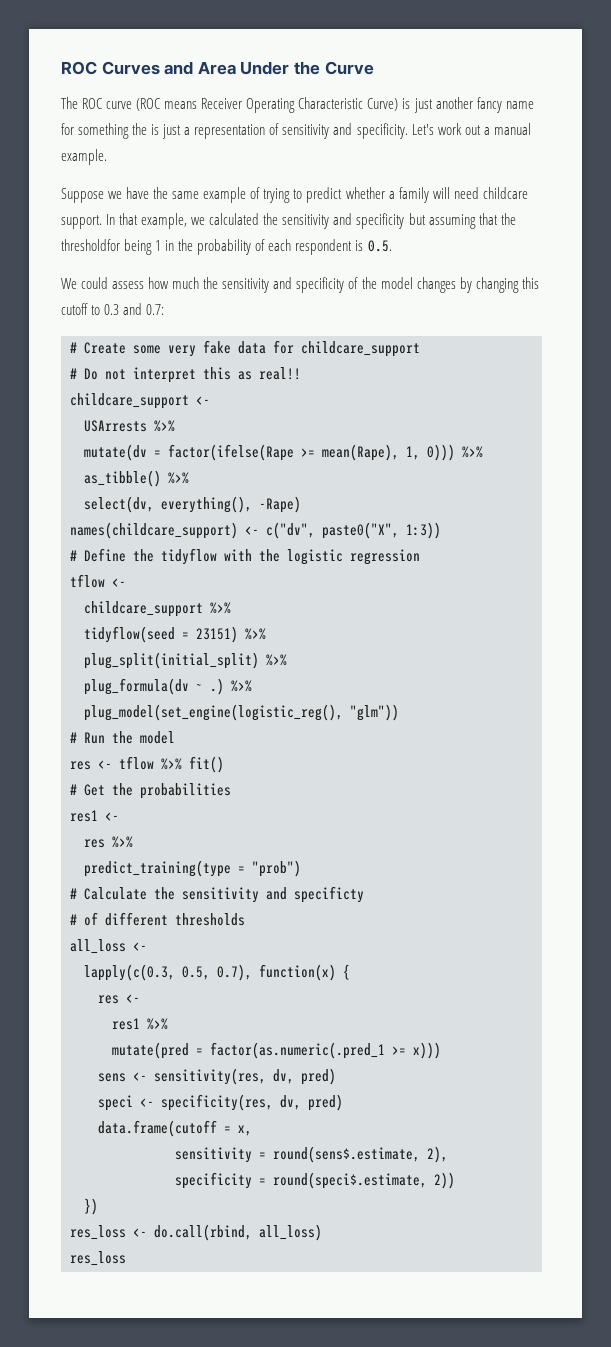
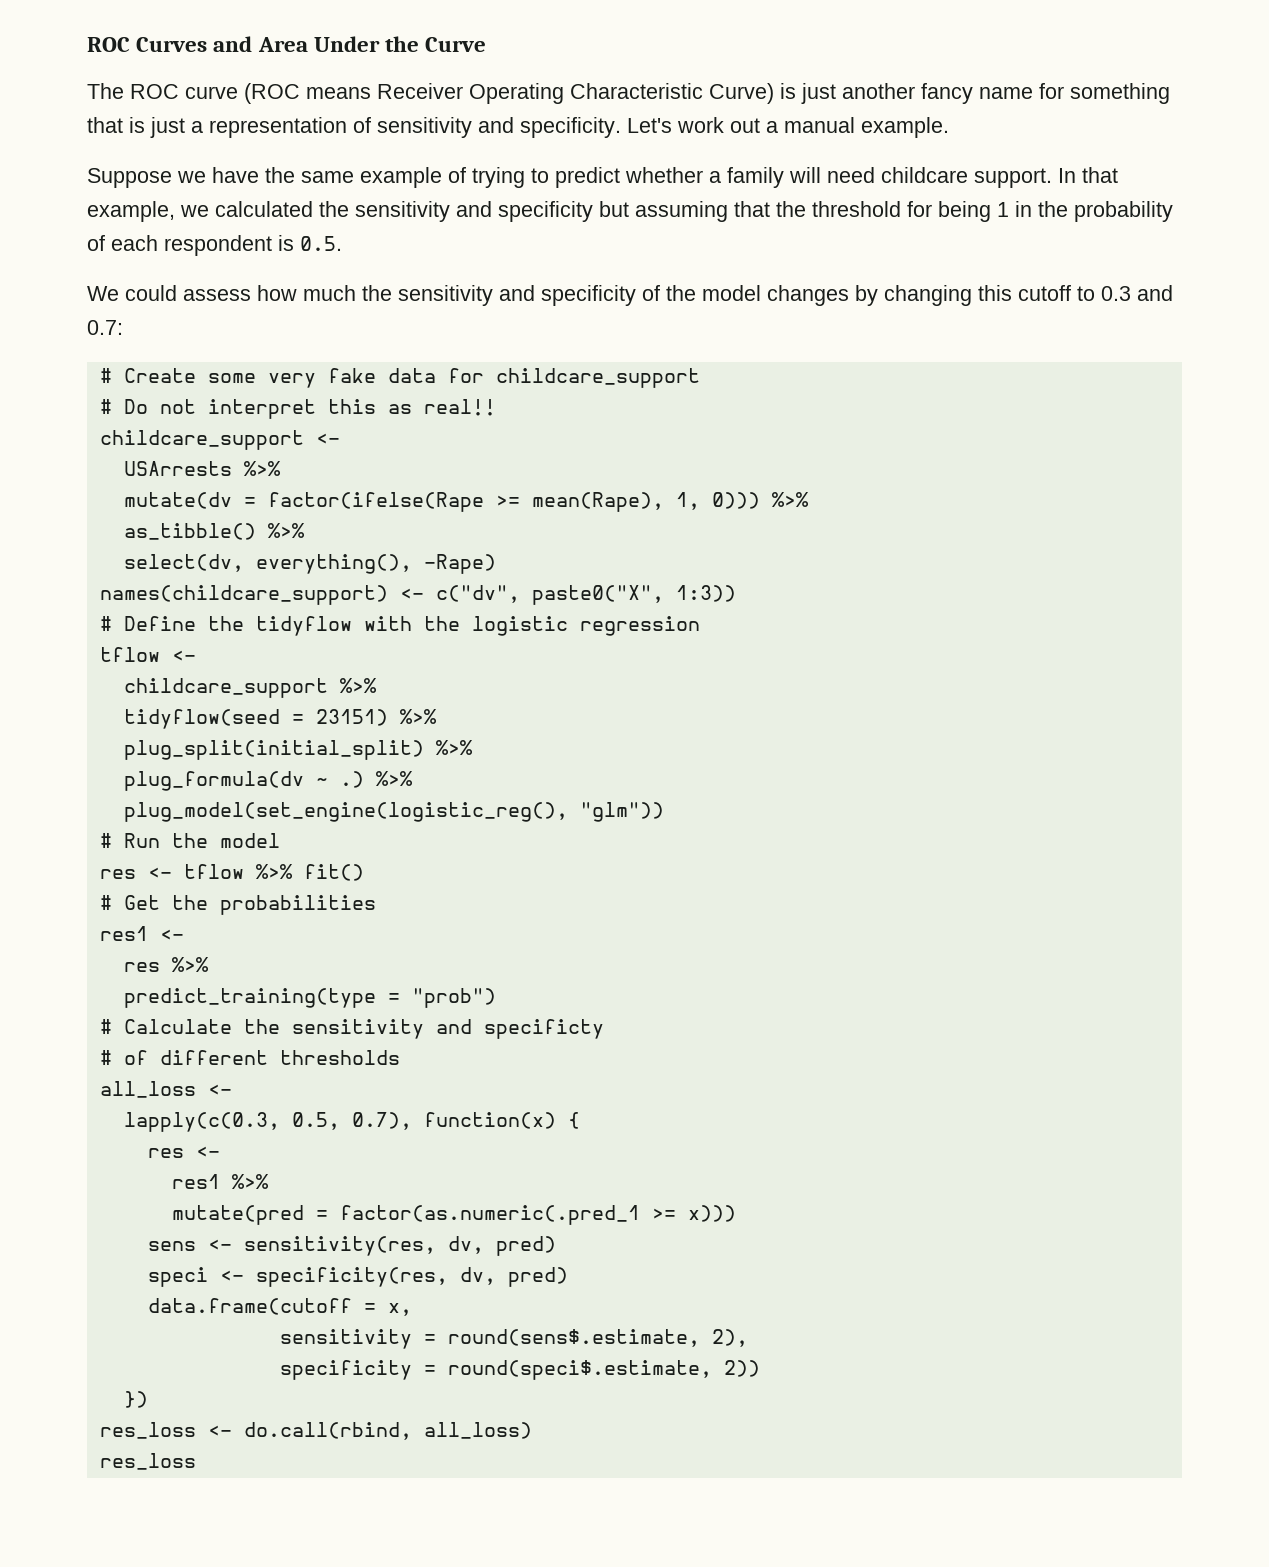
[132,123,148,135] the -> [87,117,123,133] that
[61,239,120,251] thresholdfor -> [812,201,932,217] threshold for

